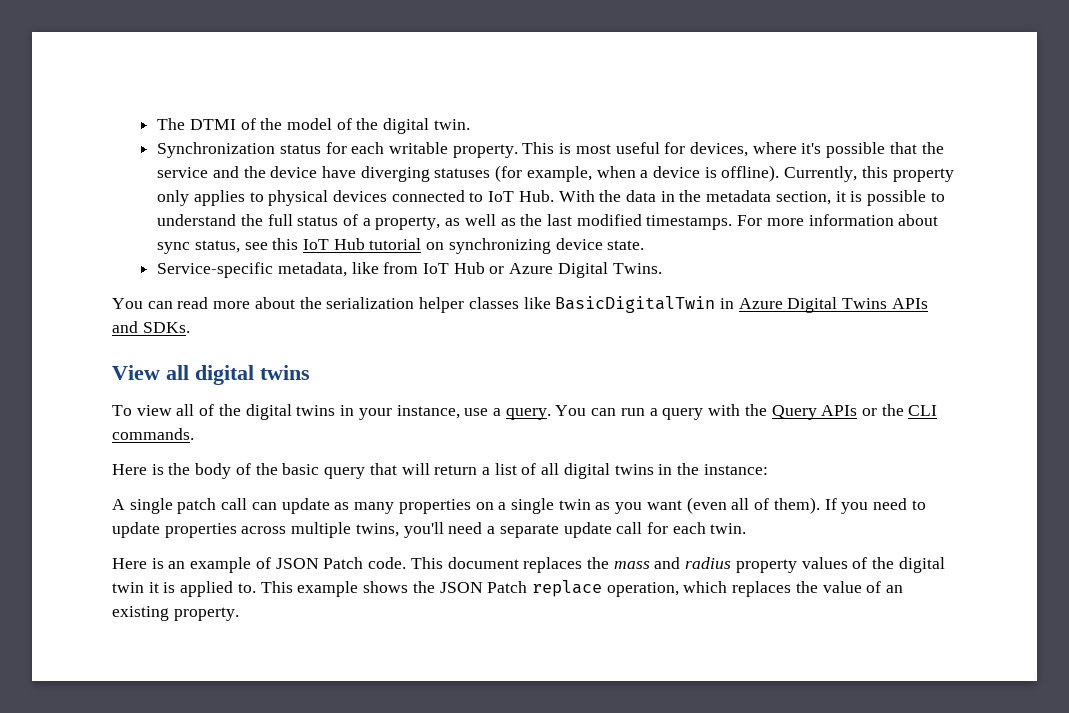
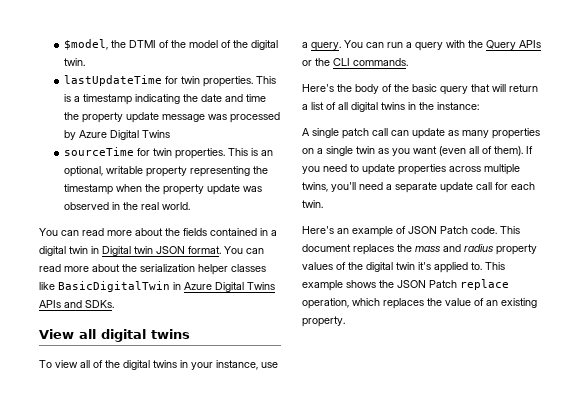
[157,118,186,130] The -> [63,39,126,50] $model, the
[157,142,944,158] [157,165,954,182] [157,190,945,206] [157,214,939,230] [157,238,645,254] [157,262,662,278] Synchronization status for each writable property. This is most useful for devices, where it's possible that the service and the device have diverging statuses (for example, when a device is offline). Currently, this property only applies to physical devices connected to IoT Hub. With the data in the metadata section, it is possible to understand the full status of a property, as well as the last modified timestamps. For more information about sync status, see this IoT Hub tutorial on synchronizing device state. // Service-specific metadata, like from IoT Hub or Azure Digital Twins. // -> [63,75,276,87] [63,94,266,105] [63,112,280,123] [63,130,170,140] [63,147,273,159] [63,166,268,177] [63,184,262,195] [63,202,190,210] [39,228,277,236] [39,246,221,256] lastUpdateTime for twin properties. This is a timestamp indicating the date and time the property update message was processed by Azure Digital Twins // sourceTime for twin properties. This is an optional, writable property representing the timestamp when the property update was observed in the real world. // You can read more about the fields contained in a digital twin in Digital twin JSON format.
[112,464,164,475] Here is -> [302,84,334,92] Here's
[112,558,164,569] Here is -> [302,226,334,234] Here's
[148,582,176,593] it is -> [418,262,431,270] it's

